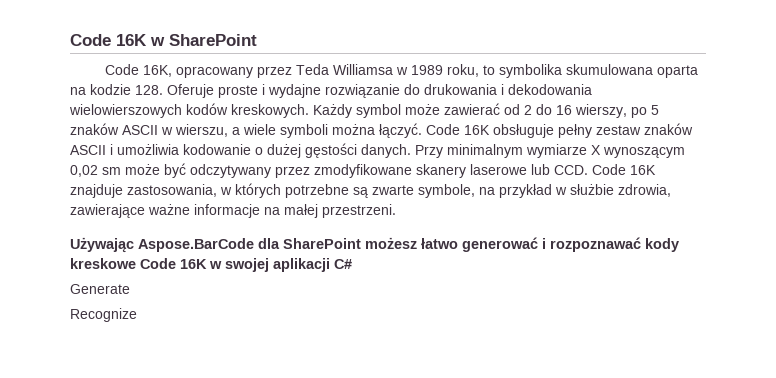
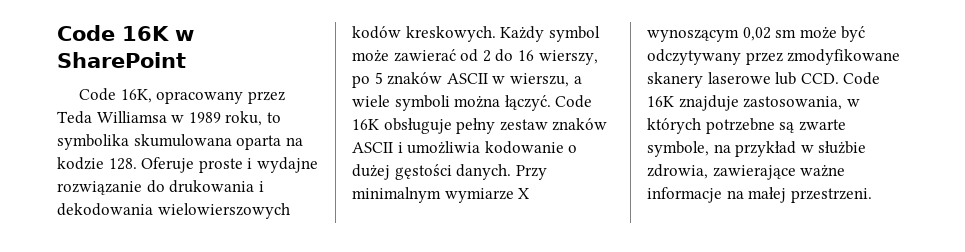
[70,237,679,253] [70,258,352,272] [70,284,130,294] [70,308,137,322] // Używając Aspose.BarCode dla SharePoint możesz łatwo generować i rozpoznawać kody kreskowe Code 16K w swojej aplikacji C# // Generate // Recognize -> (872, 195) none

